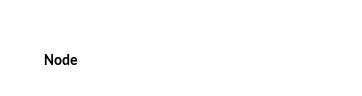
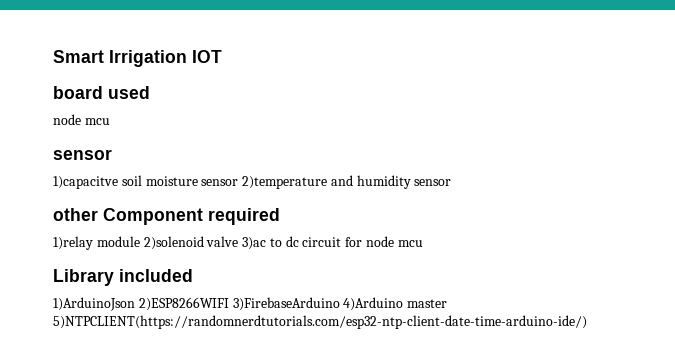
[44,54,78,65] Node -> [53,50,222,67] [53,86,150,99] [53,114,110,125] [53,149,112,160] [53,175,452,189] [53,208,280,225] [53,236,423,250] [53,269,193,286] [53,297,448,311] [53,315,587,329] Smart Irrigation IOT // board used // node mcu // sensor // 1)capacitve soil moisture sensor 2)temperature and humidity sensor // other Component required // 1)relay module 2)solenoid valve 3)ac to dc circuit for node mcu // Library included // 1)ArduinoJson 2)ESP8266WIFI 3)FirebaseArduino 4)Arduino master 5)NTPCLIENT(https://randomnerdtutorials.com/esp32-ntp-client-date-time-arduino-ide/)

